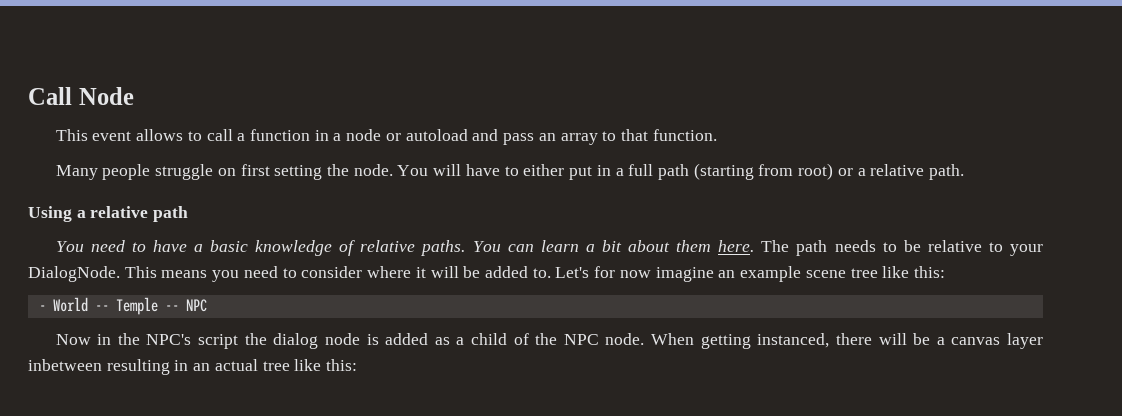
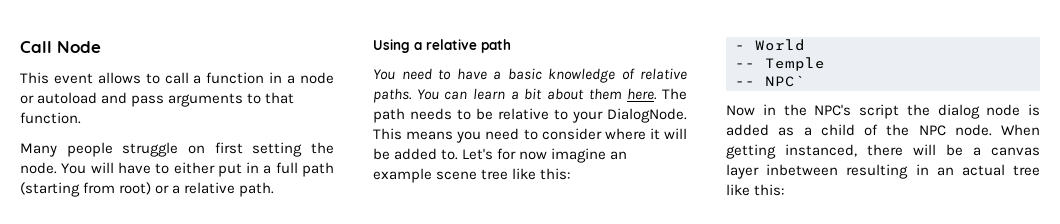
[538,133,598,145] an array -> [168,93,244,107] arguments
(88, 304) none -> (805, 45) //
[164,299,207,312] -- NPC -> [735,75,805,87] // -- NPC`

